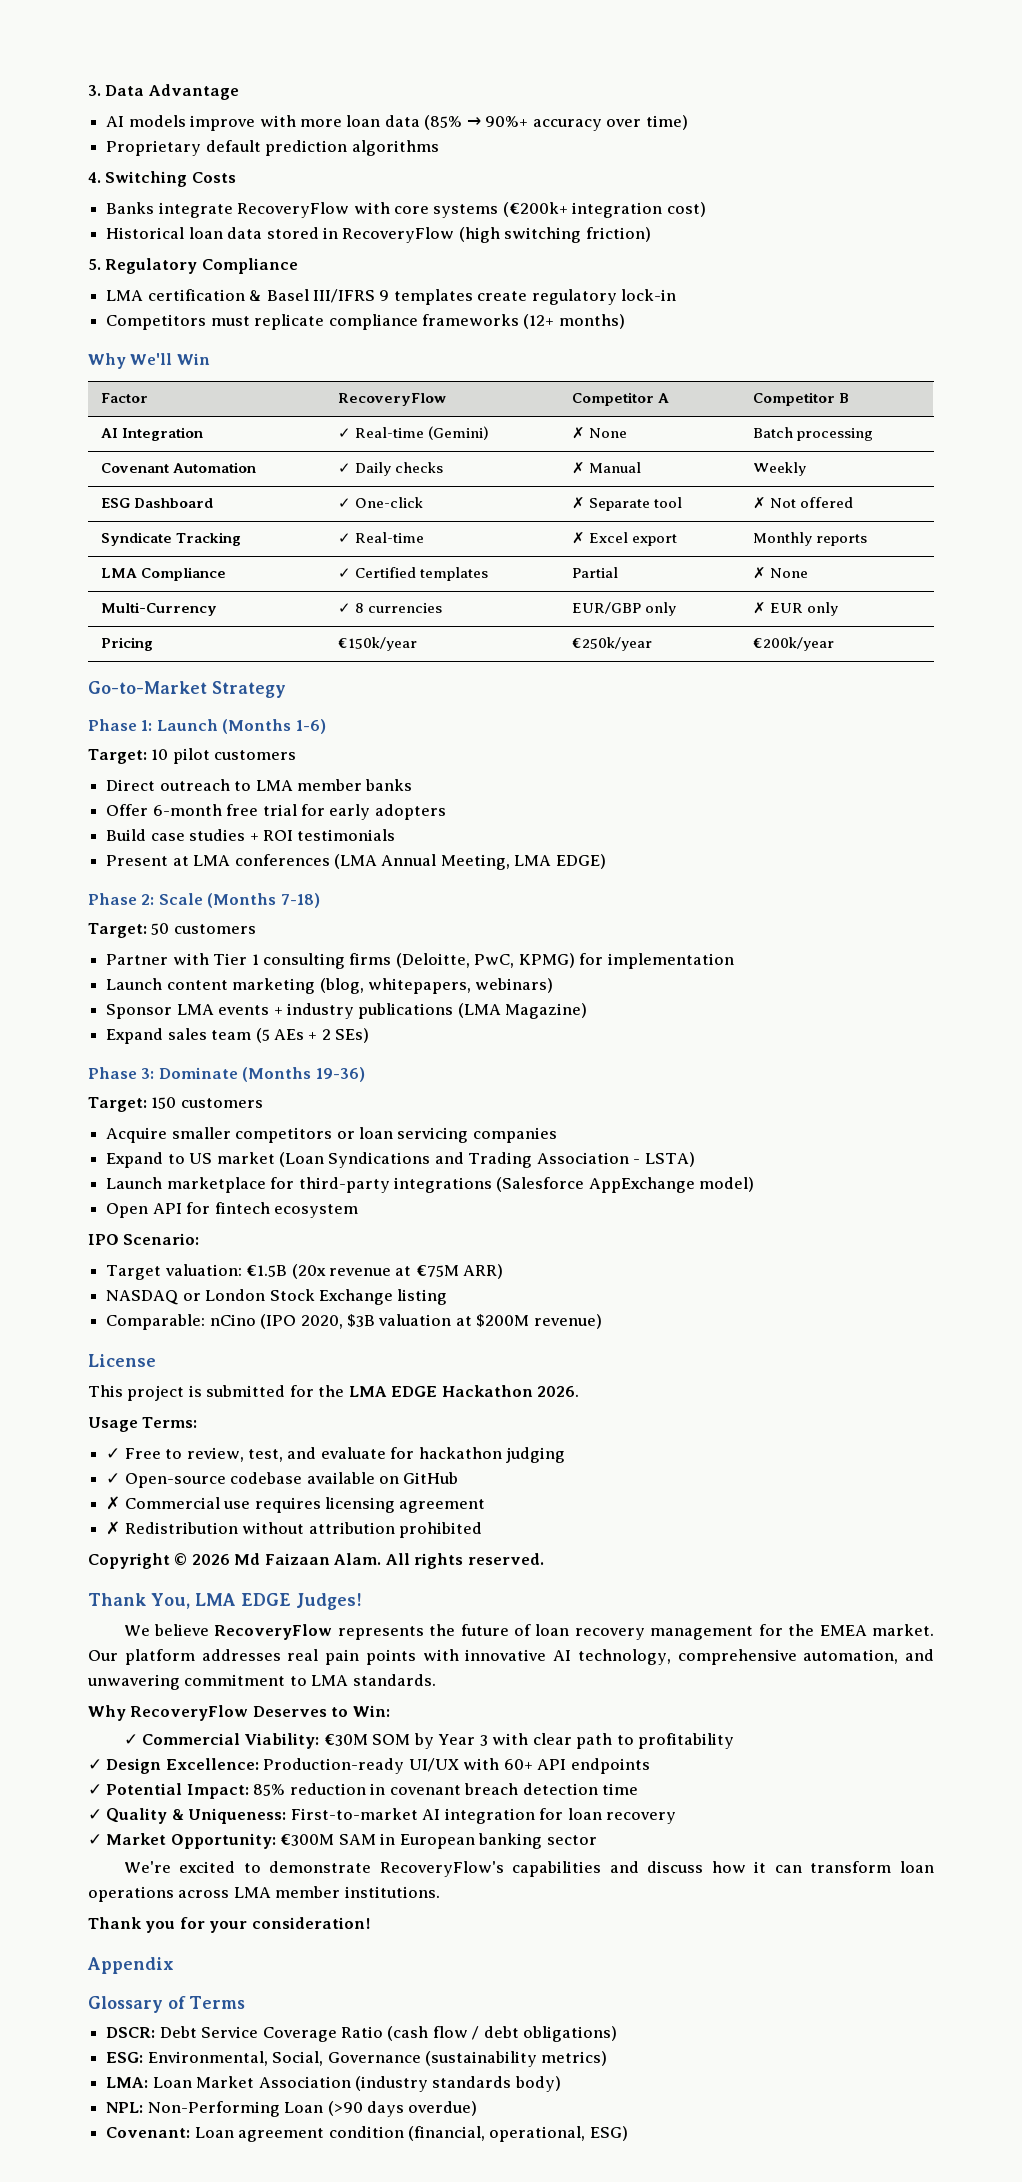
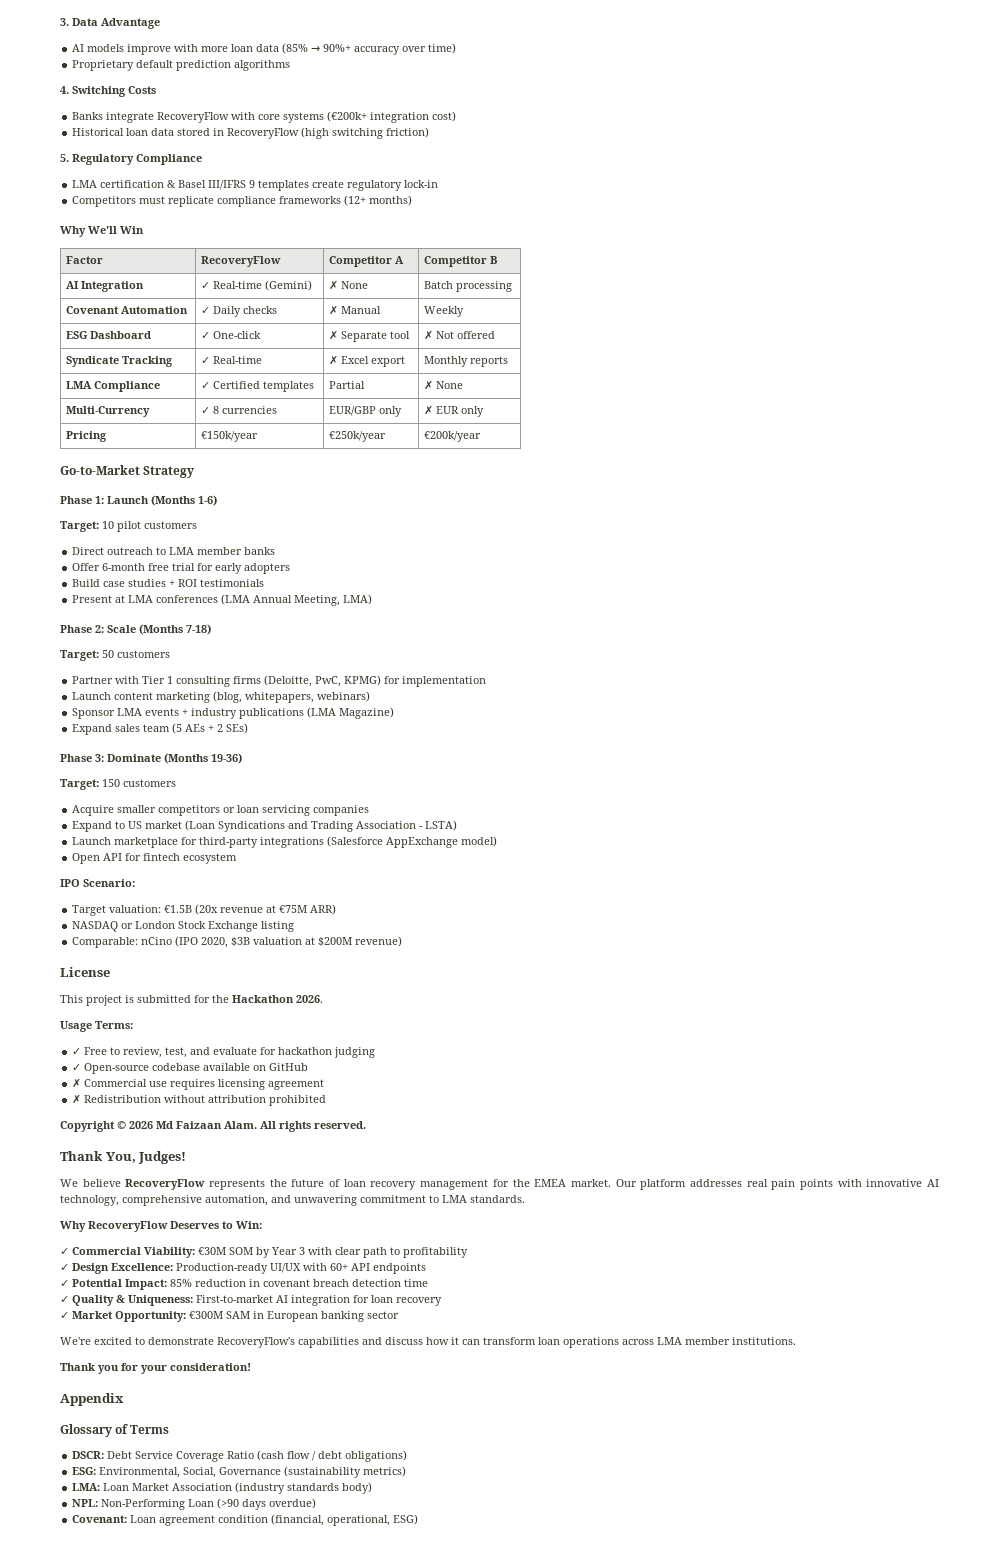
[514,854,606,869] LMA EDGE) -> [343,594,373,605] LMA)
[348,1386,438,1397] LMA EDGE -> (229, 999) none
[194,1593,291,1606] LMA EDGE -> (136, 1157) none

